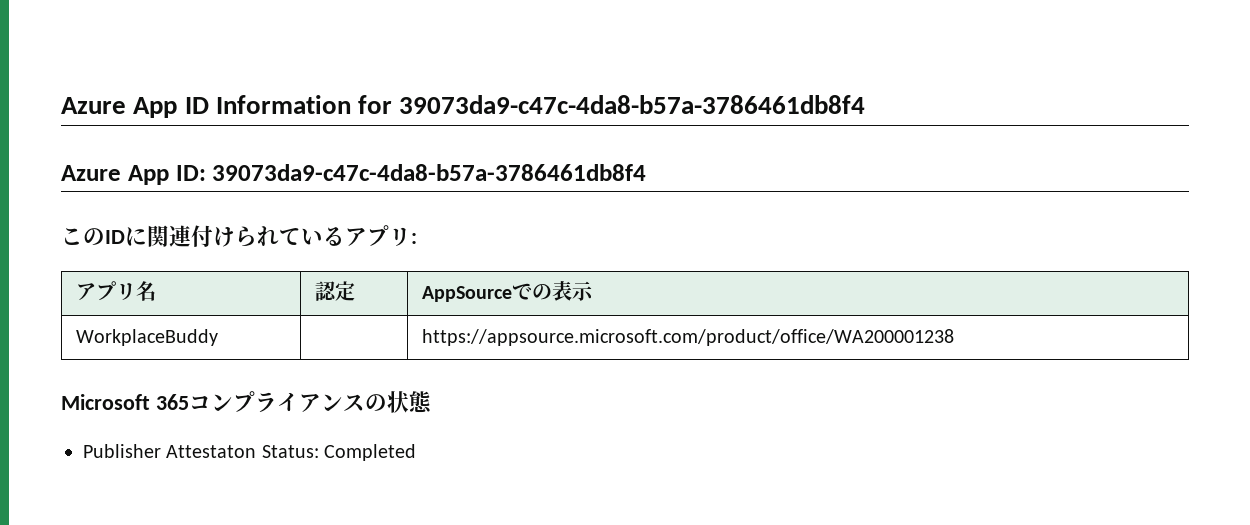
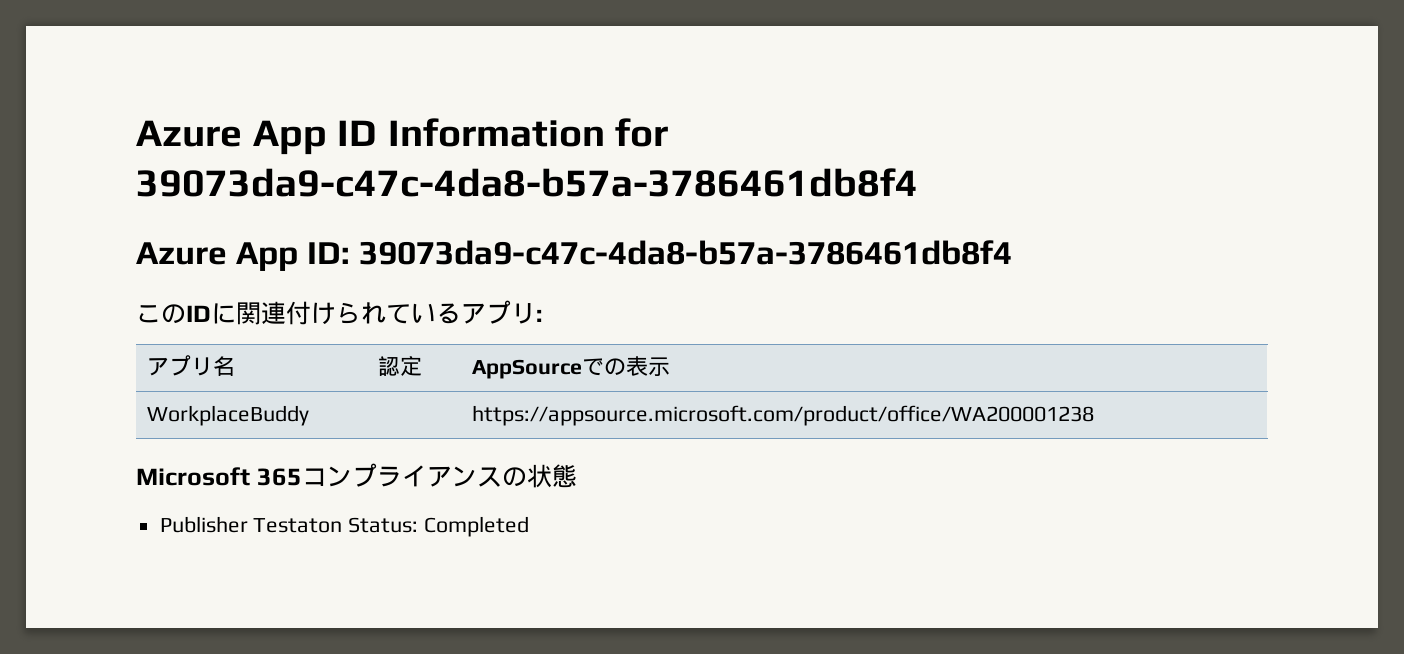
[166,445,257,458] Attestaton -> [253,518,343,533] Testaton

